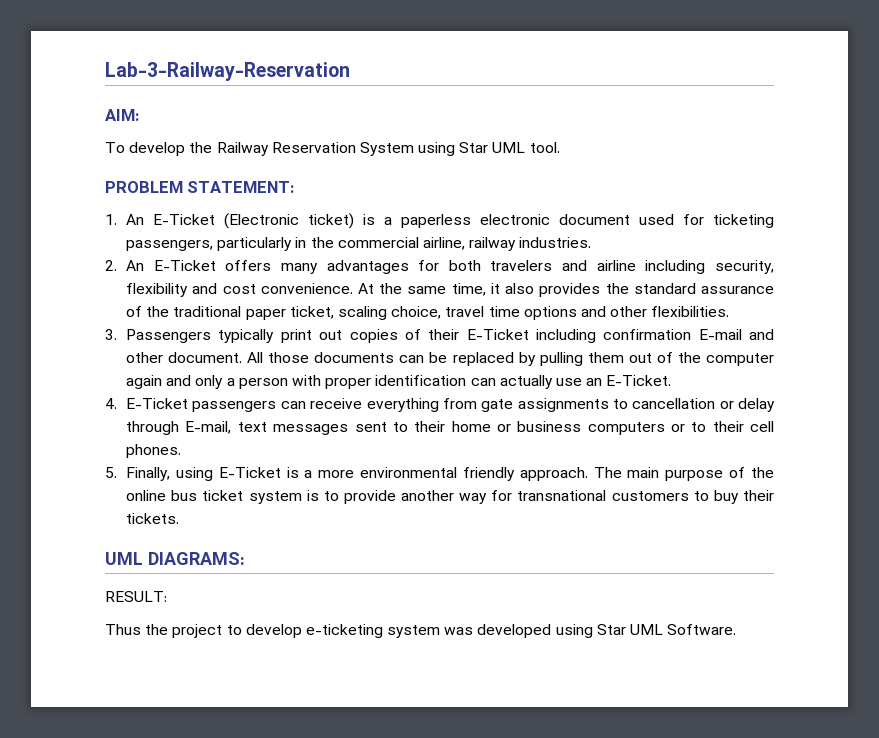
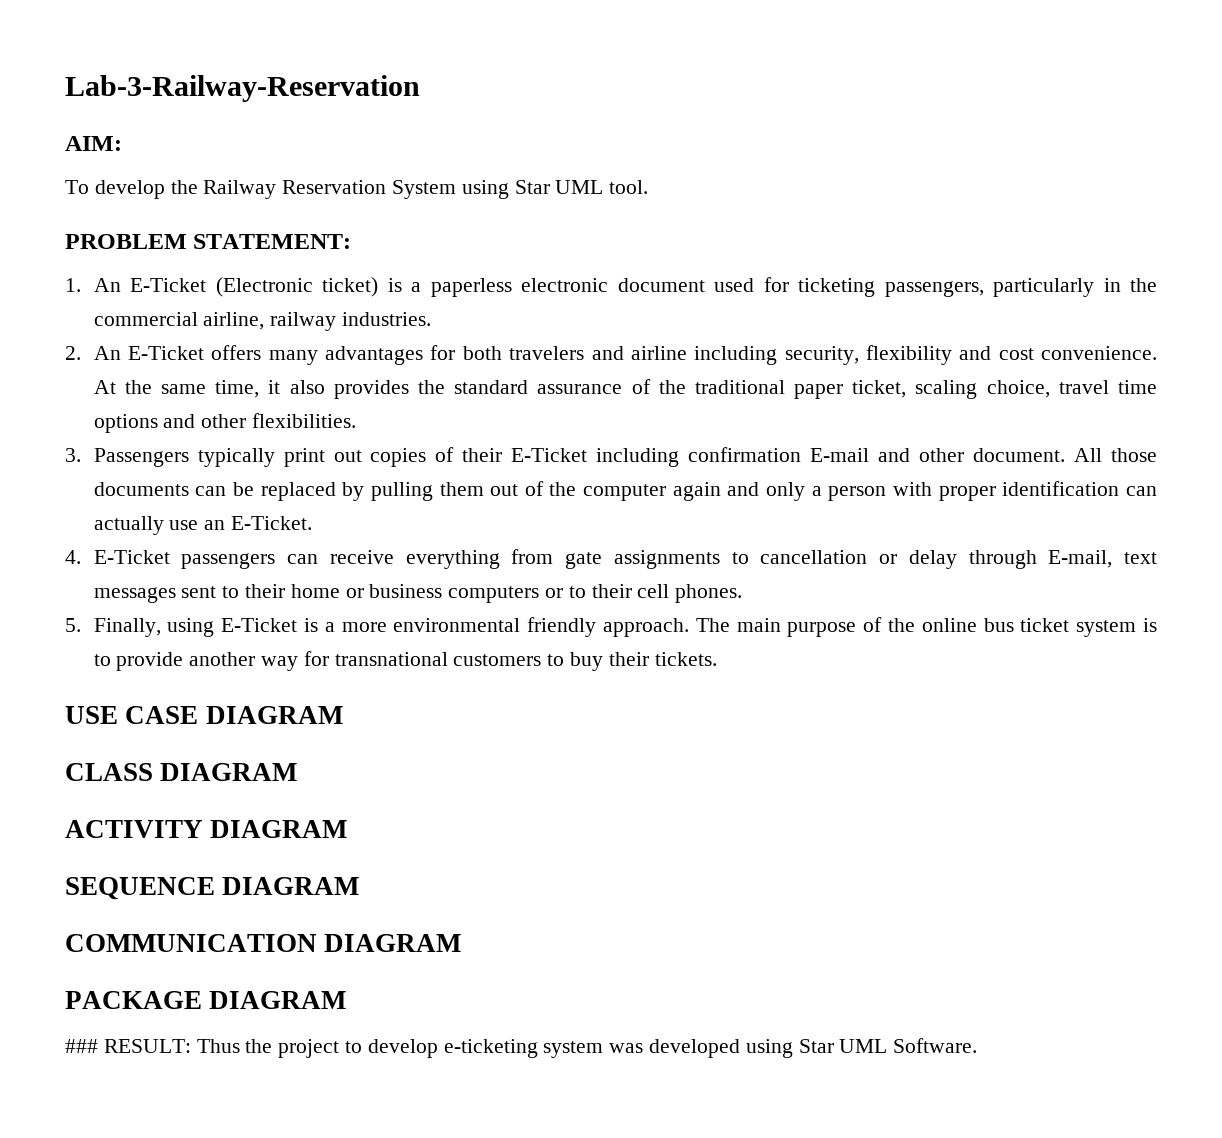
[105,552,245,565] UML DIAGRAMS: // -> [65,706,343,724] [65,763,298,781] [65,820,348,838] [65,877,360,900] [65,934,462,952] [65,991,347,1009] [65,1039,98,1053] USE CASE DIAGRAM // CLASS DIAGRAM // ACTIVITY DIAGRAM // SEQUENCE DIAGRAM // COMMUNICATION DIAGRAM // PACKAGE DIAGRAM // ###
(167, 596) // -> (191, 1046) none

